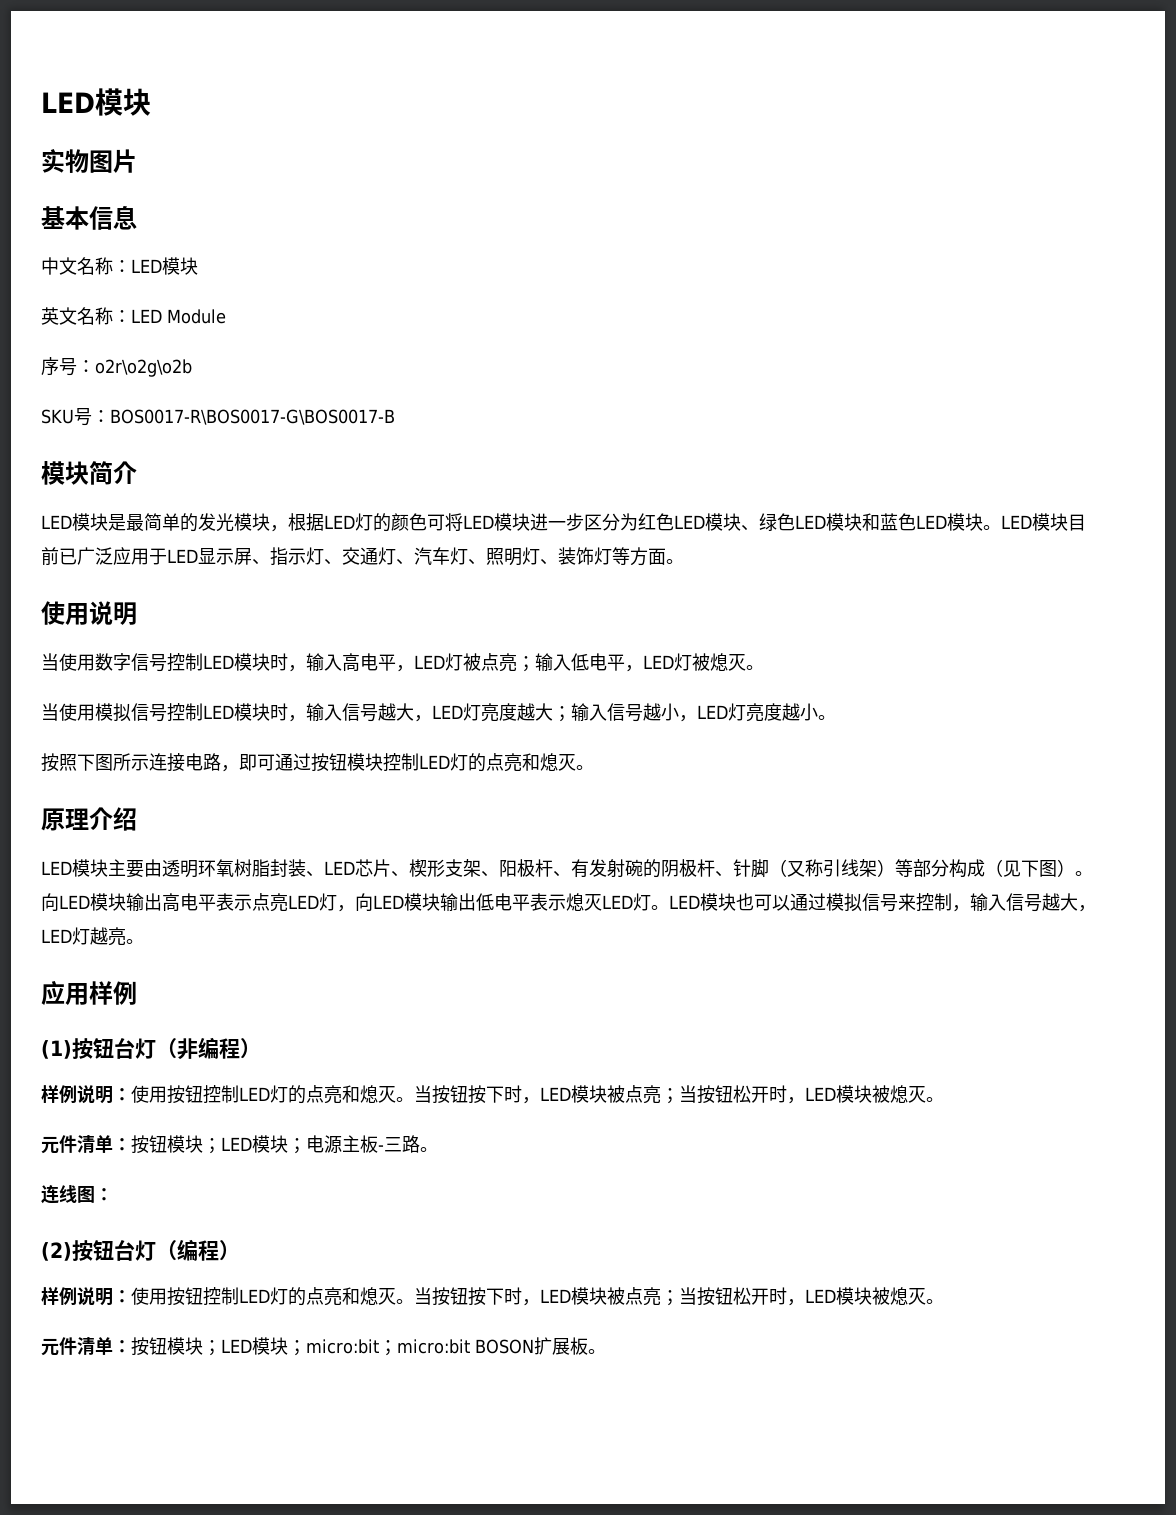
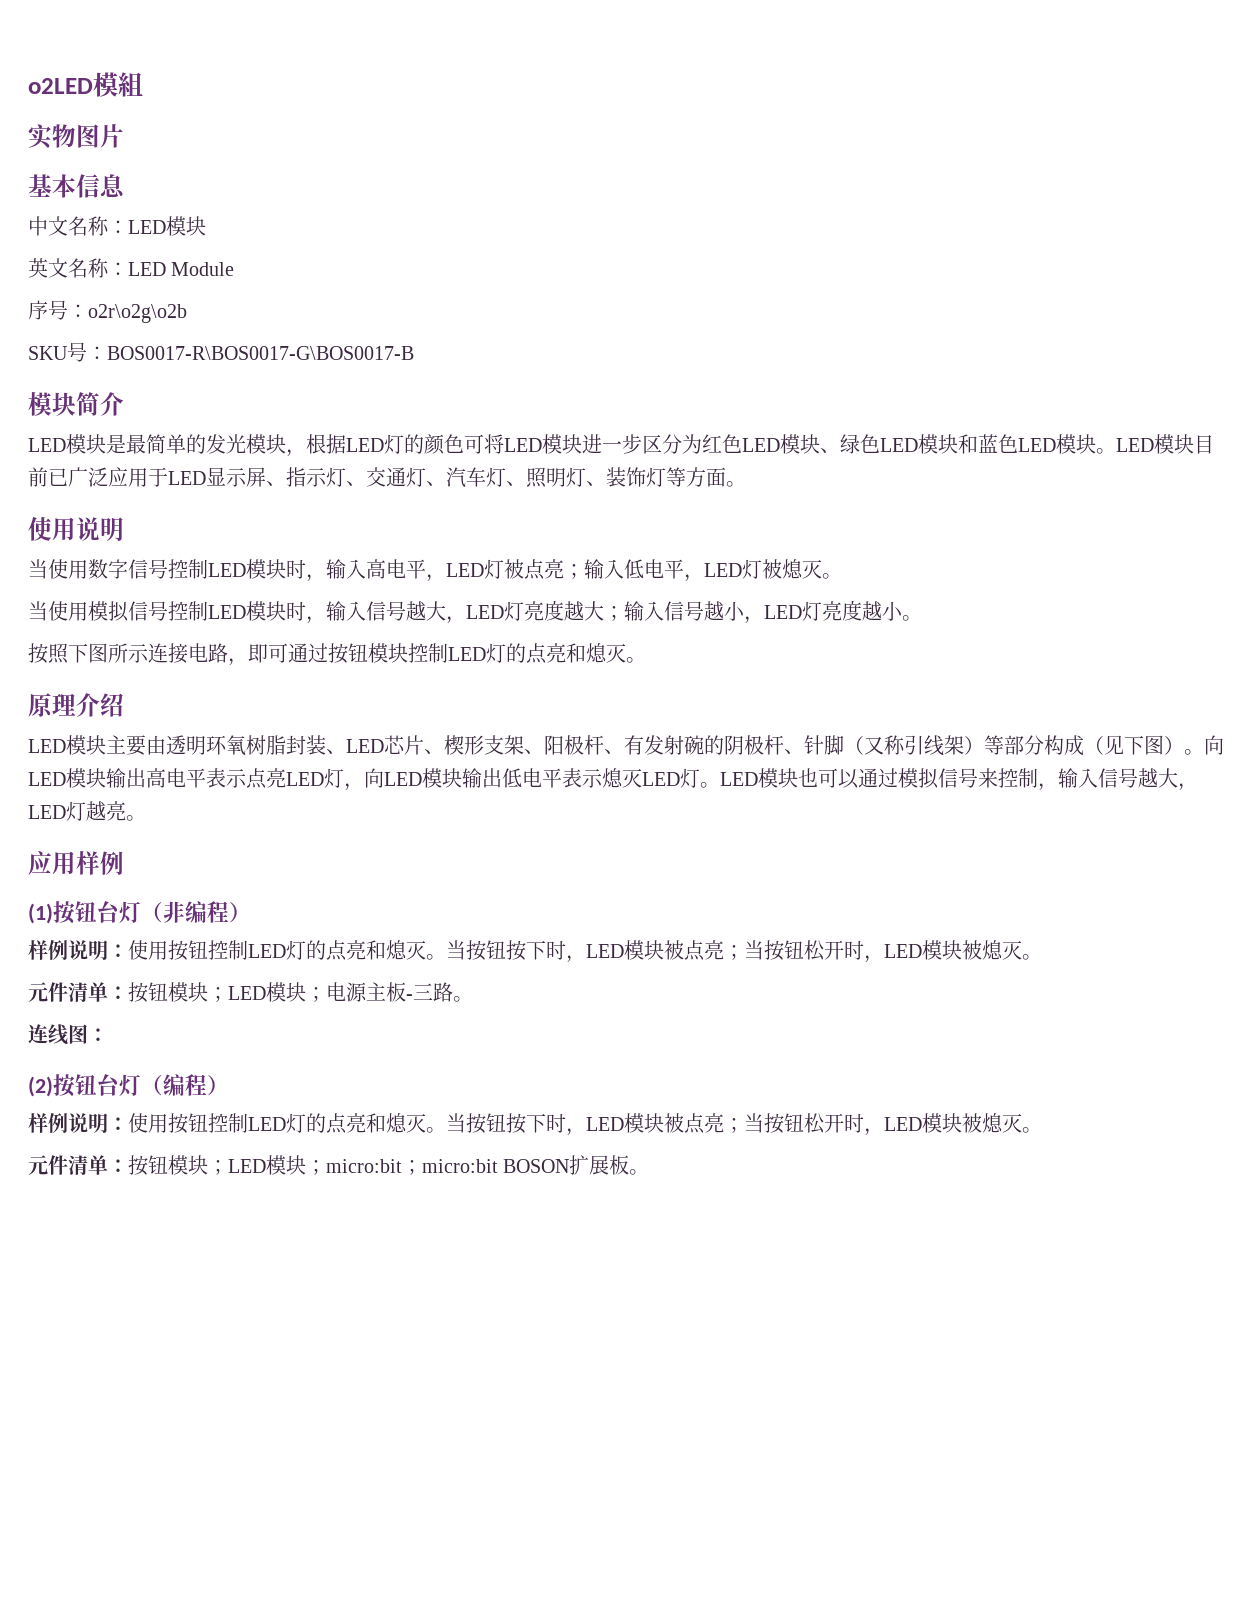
[41,88,151,116] LED模块 -> [28,72,143,97] o2LED模組

